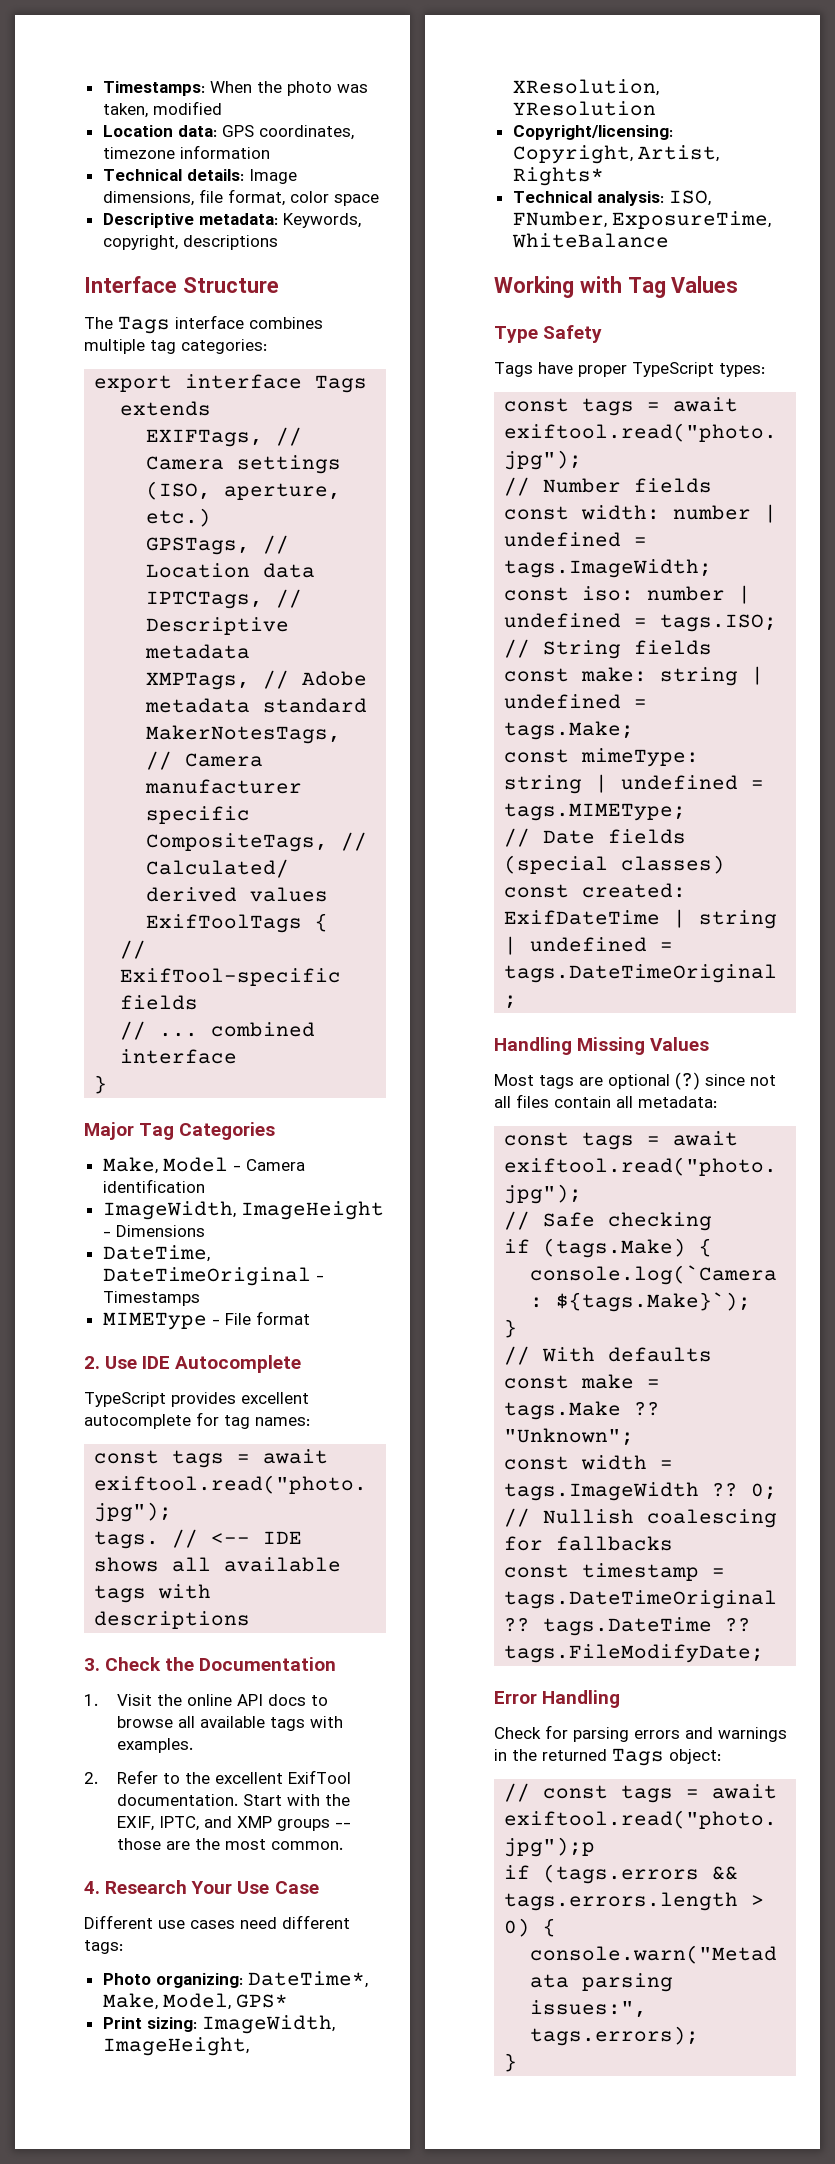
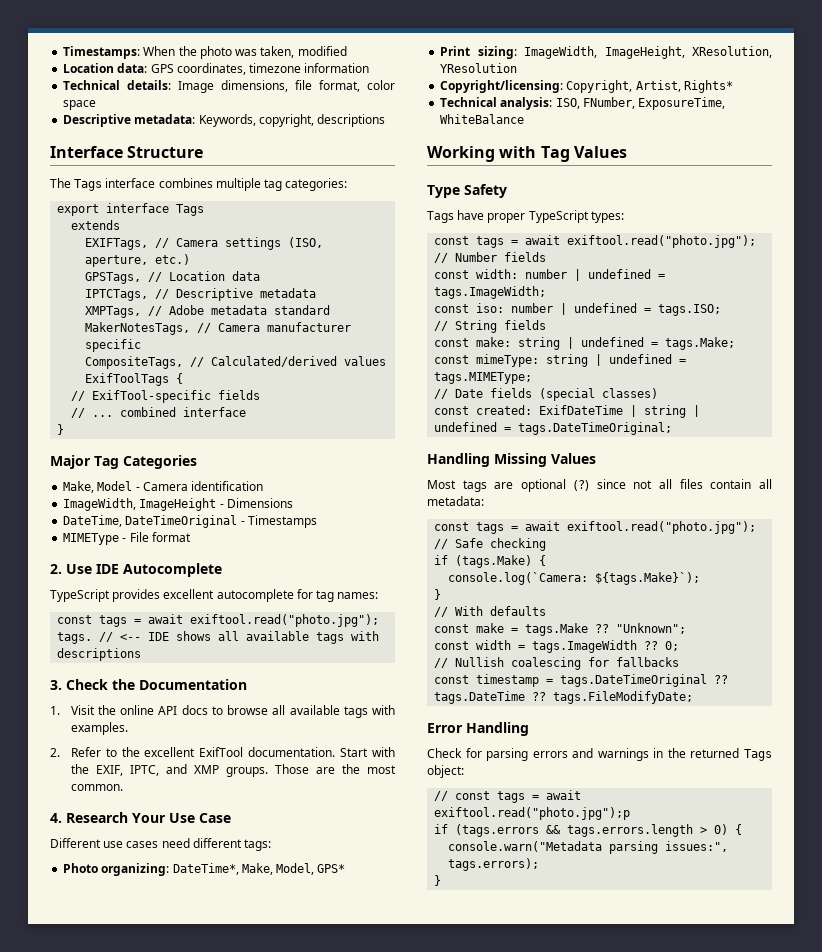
[276,1819,351,1831] [116,1838,161,1850] groups -- those -> [225,764,309,777] groups. Those

